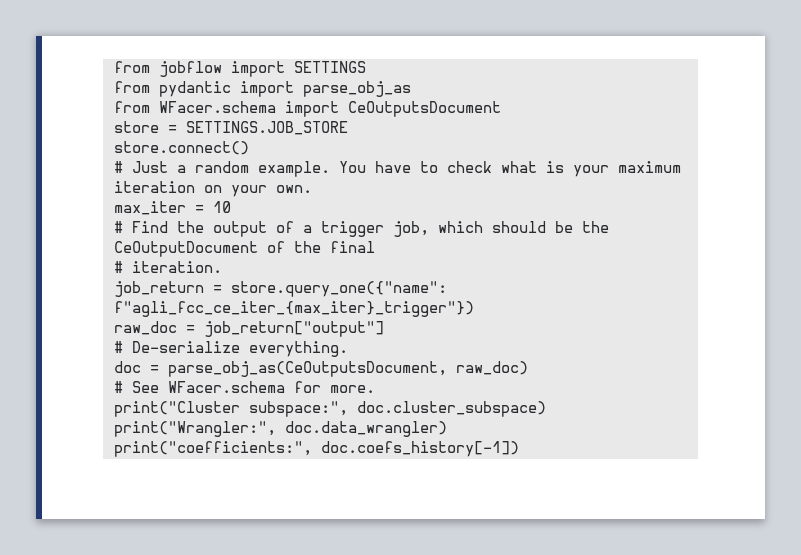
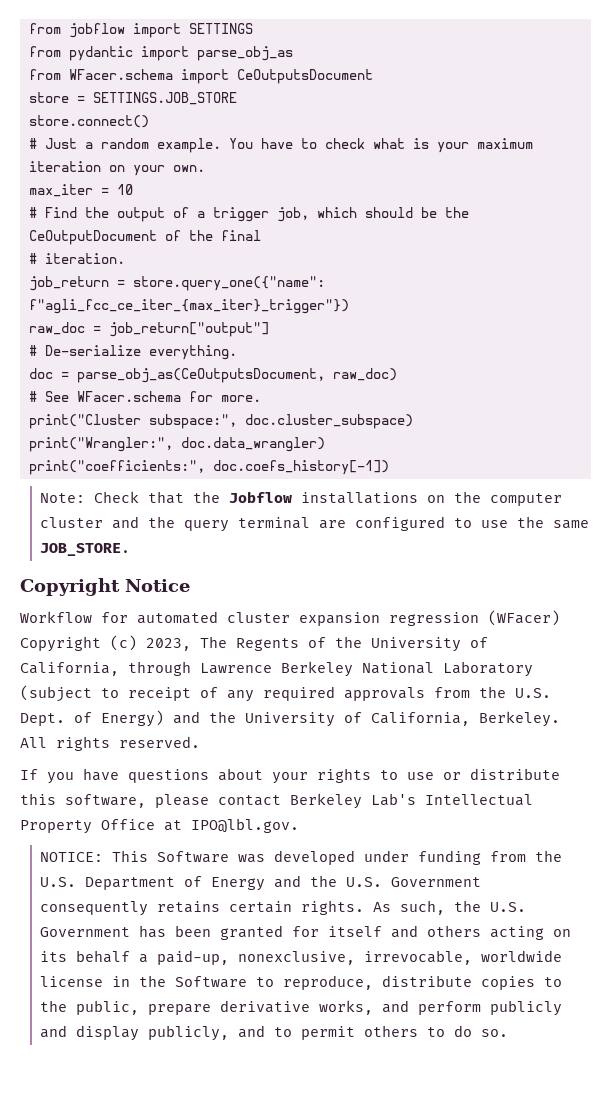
(519, 449) none -> [40,491,563,506] [40,516,590,532] [40,543,131,556] [20,578,190,596] [20,610,560,626] [20,635,488,652] [20,661,533,677] [20,685,551,702] [20,710,560,727] [20,736,200,751] [20,768,560,784] [20,793,533,809] [20,818,299,834] [40,850,563,865] [40,875,482,891] [40,900,527,916] [40,925,572,940] [40,950,563,965] [40,975,563,990] [40,1000,563,1016] [40,1025,509,1041] // Note: Check that the Jobflow installations on the computer cluster and the query terminal are configured to use the same JOB_STORE. // Copyright Notice // Workflow for automated cluster expansion regression (WFacer) Copyright (c) 2023, The Regents of the University of California, through Lawrence Berkeley National Laboratory (subject to receipt of any required approvals from the U.S. Dept. of Energy) and the University of California, Berkeley. All rights reserved. // If you have questions about your rights to use or distribute this software, please contact Berkeley Lab's Intellectual Property Office at IPO@lbl.gov. // NOTICE: This Software was developed under funding from the U.S. Department of Energy and the U.S. Government consequently retains certain rights. As such, the U.S. Government has been granted for itself and others acting on its behalf a paid-up, nonexclusive, irrevocable, worldwide license in the Software to reproduce, distribute copies to the public, prepare derivative works, and perform publicly and display publicly, and to permit others to do so.

